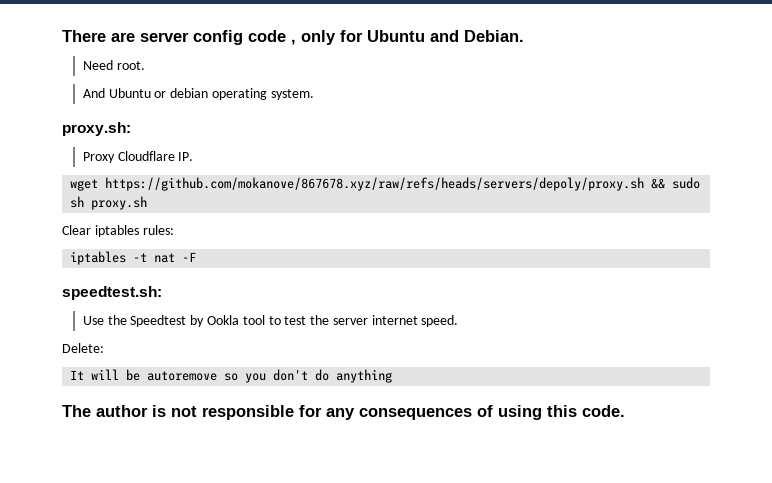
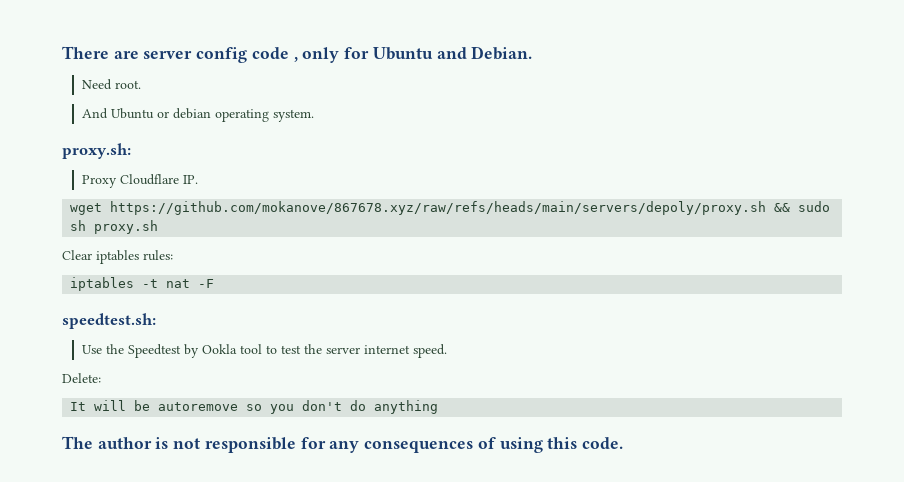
[105,177,645,191] https://github.com/mokanove/867678.xyz/raw/refs/heads/servers/depoly/proxy.sh -> [110,201,767,215] https://github.com/mokanove/867678.xyz/raw/refs/heads/main/servers/depoly/proxy.sh

